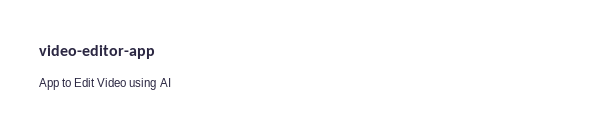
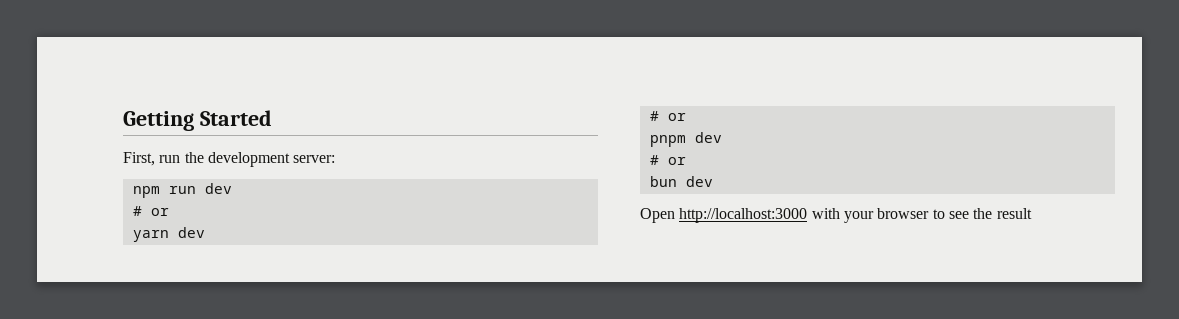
[39,45,155,59] [39,78,171,90] video-editor-app // App to Edit Video using AI -> [123,110,272,131] [123,152,336,167] [132,183,232,198] [132,206,169,216] [132,227,205,242] [649,111,686,121] [649,132,722,147] [649,155,686,165] [649,176,713,187] [640,208,1032,223] Getting Started // First, run the development server: // npm run dev // # or // yarn dev // # or // pnpm dev // # or // bun dev // Open http://localhost:3000 with your browser to see the result

